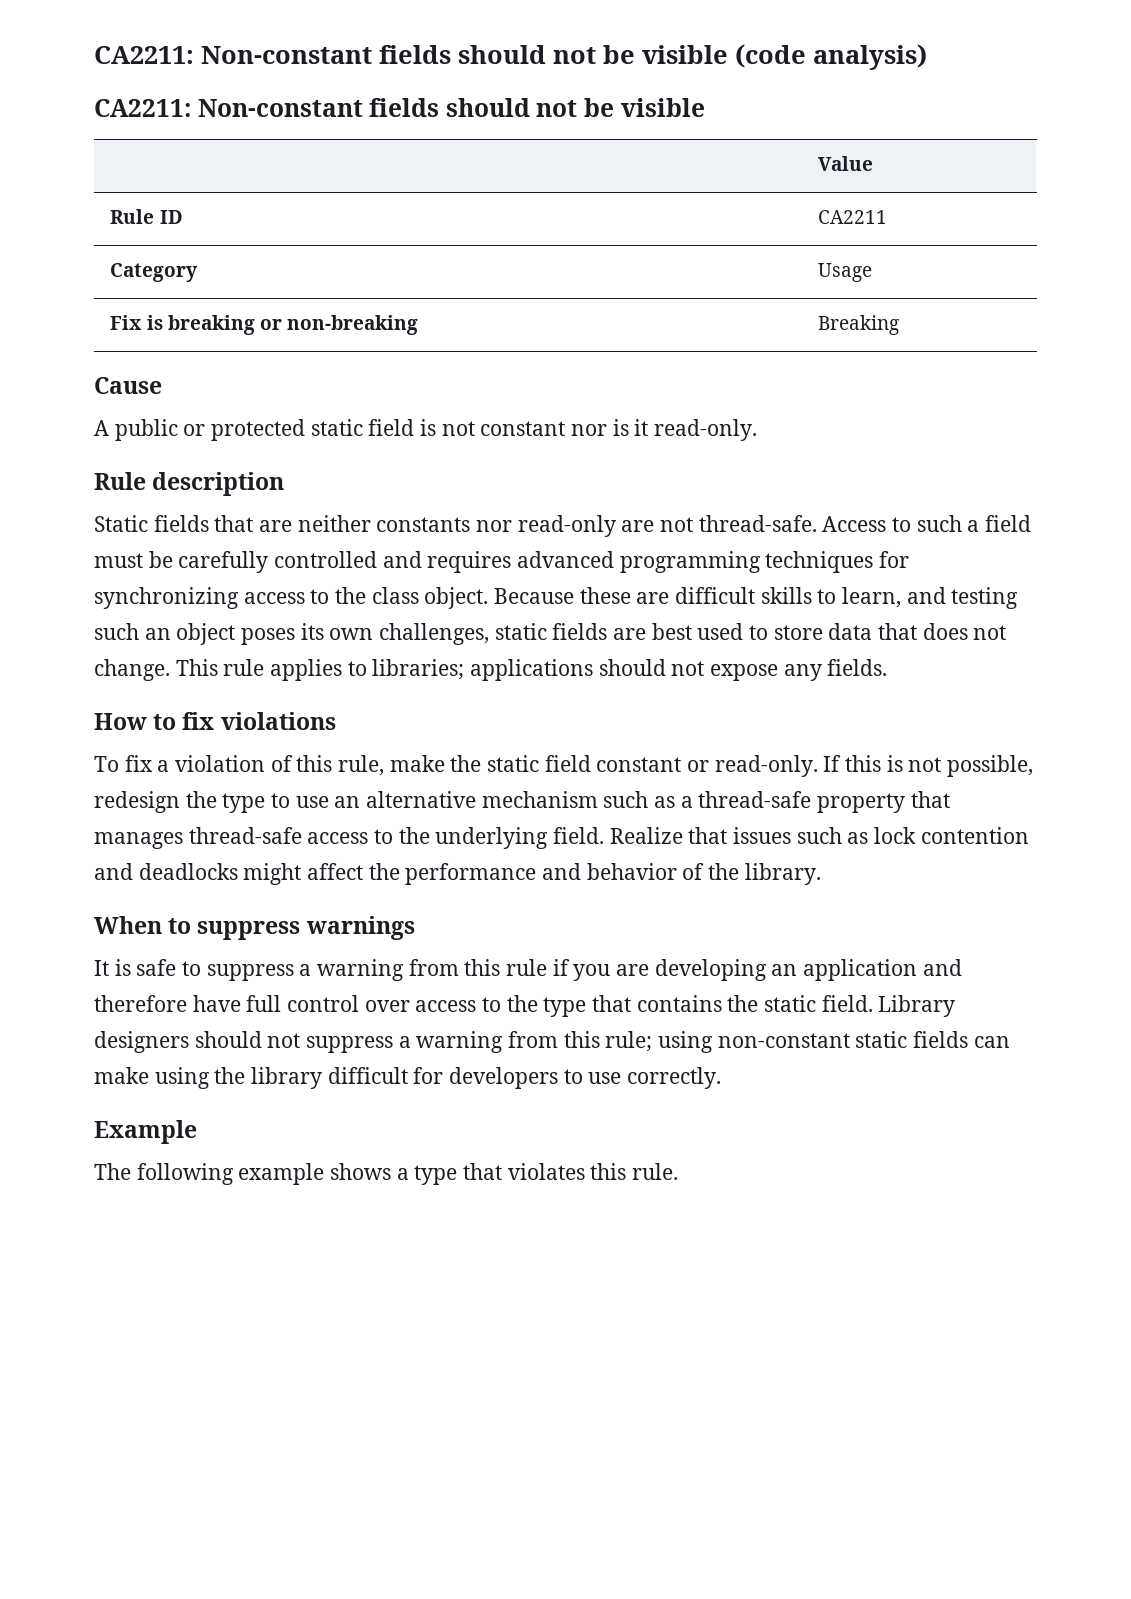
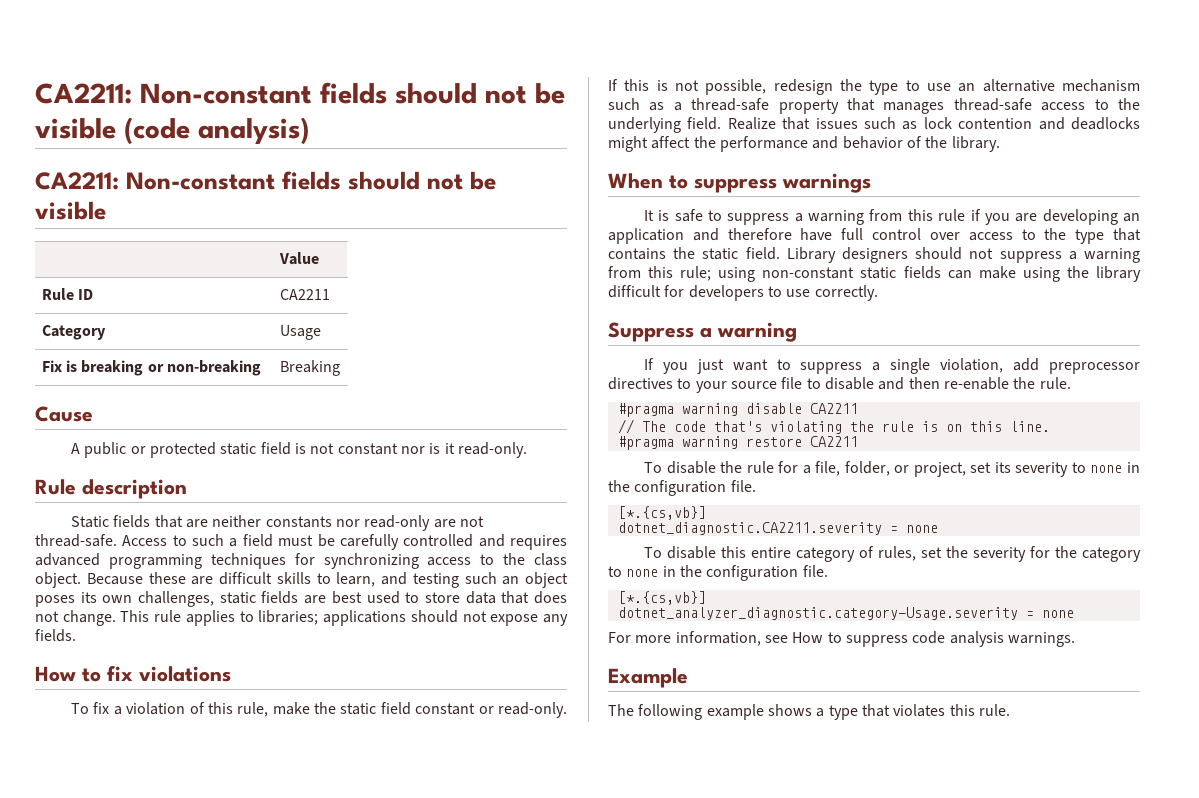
(722, 1078) none -> [608,322,797,342] [643,358,1140,374] [608,377,1071,393] [617,403,858,417] [617,419,1050,434] [617,436,858,450] [643,461,1140,477] [608,480,756,496] [617,506,706,520] [617,522,938,535] [643,546,1141,562] [608,565,828,581] [617,591,706,605] [617,607,1074,620] [608,631,1075,647] // Suppress a warning // If you just want to suppress a single violation, add preprocessor directives to your source file to disable and then re-enable the rule. // #pragma warning disable CA2211 // // The code that's violating the rule is on this line. // #pragma warning restore CA2211 // To disable the rule for a file, folder, or project, set its severity to none in the configuration file. // [*.{cs,vb}] // dotnet_diagnostic.CA2211.severity = none // To disable this entire category of rules, set the severity for the category to none in the configuration file. // [*.{cs,vb}] // dotnet_analyzer_diagnostic.category-Usage.severity = none // For more information, see How to suppress code analysis warnings.

